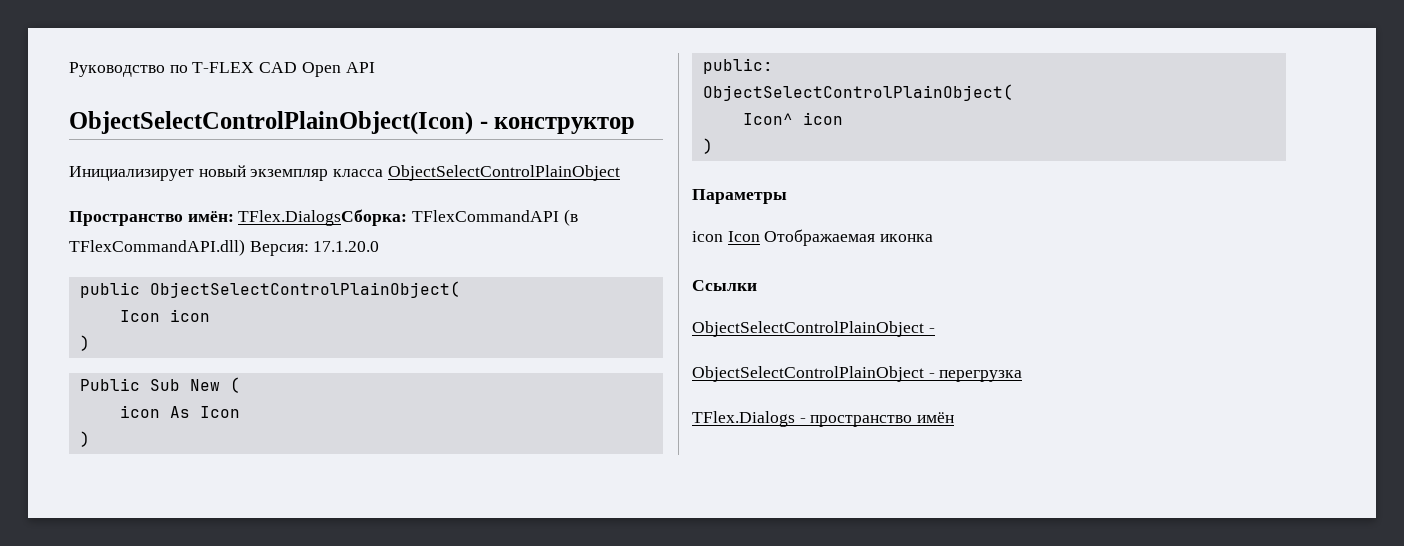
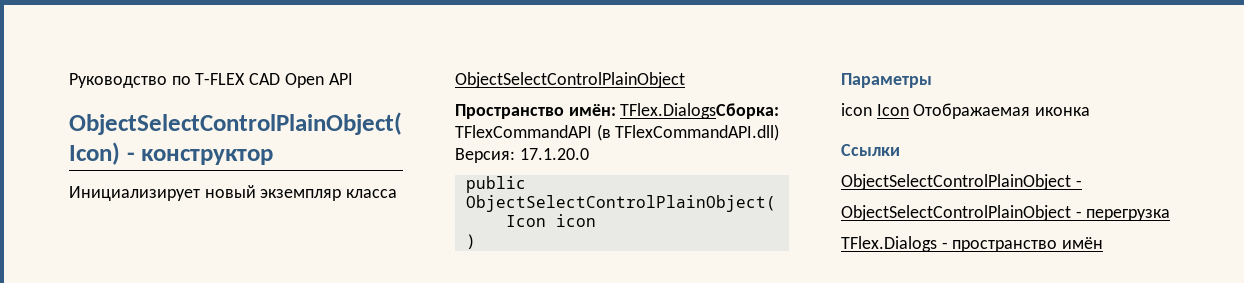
[79,377,240,393] [119,405,240,418] [79,431,90,447] [702,58,773,74] [702,84,1013,101] [742,112,843,125] [702,138,713,154] // Public Sub New ( // icon As Icon // ) // public: // ObjectSelectControlPlainObject( // Icon^ icon // ) -> (476, 241) none

